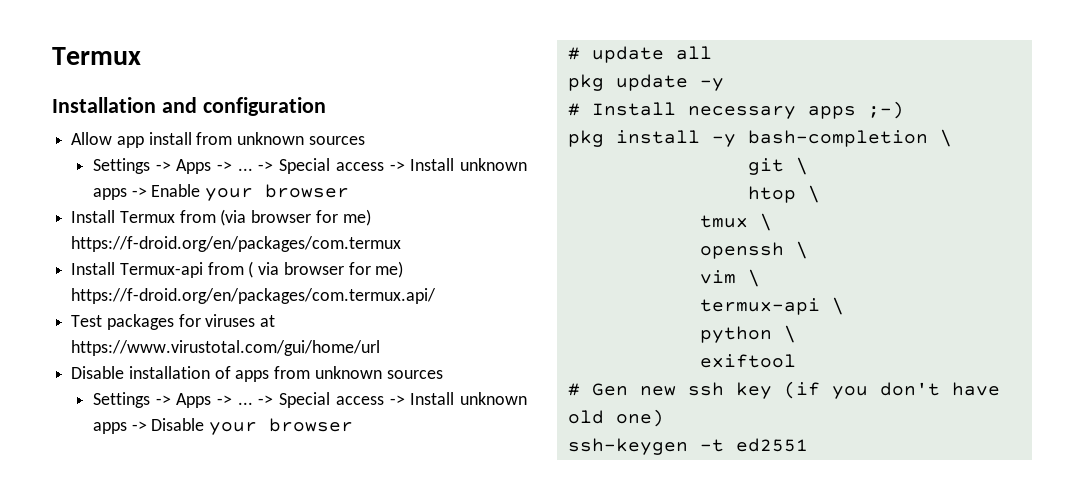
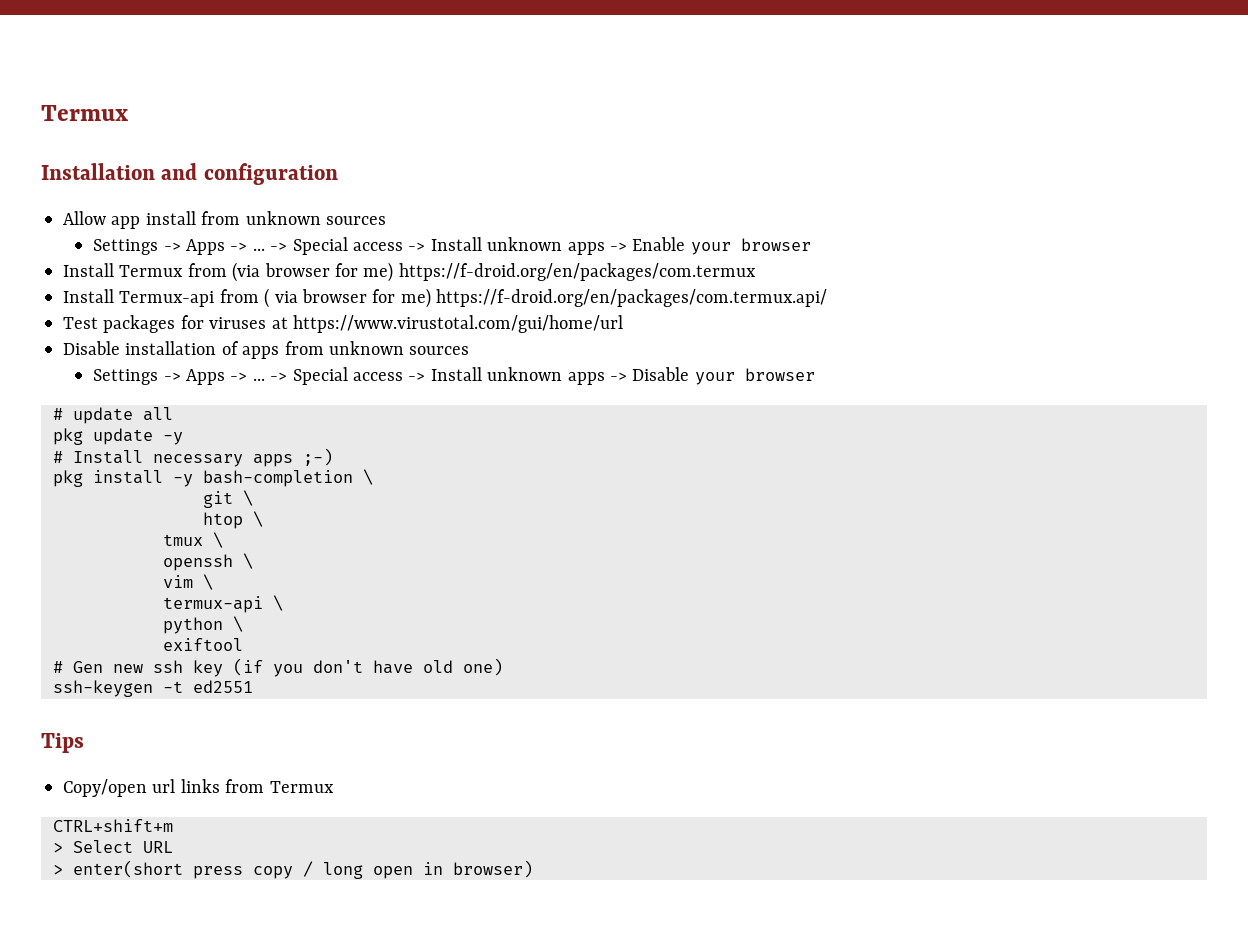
(808, 445) none -> [41,733,84,753] [63,779,334,797] [53,819,173,832] [53,840,173,853] [53,860,533,879] // Tips // Copy/open url links from Termux // CTRL+shift+m // > Select URL // > enter(short press copy / long open in browser)

